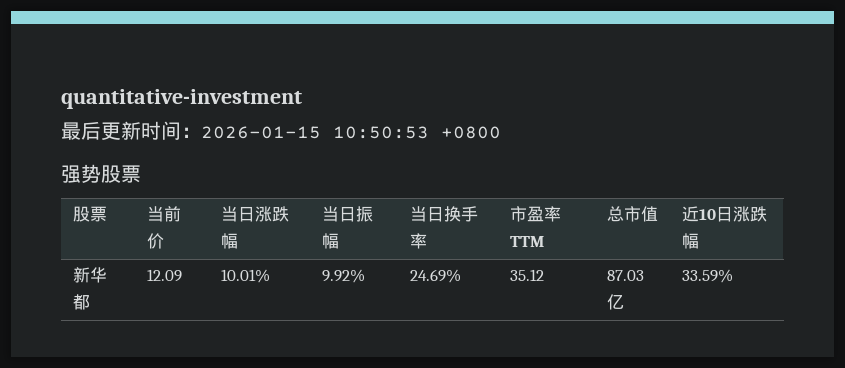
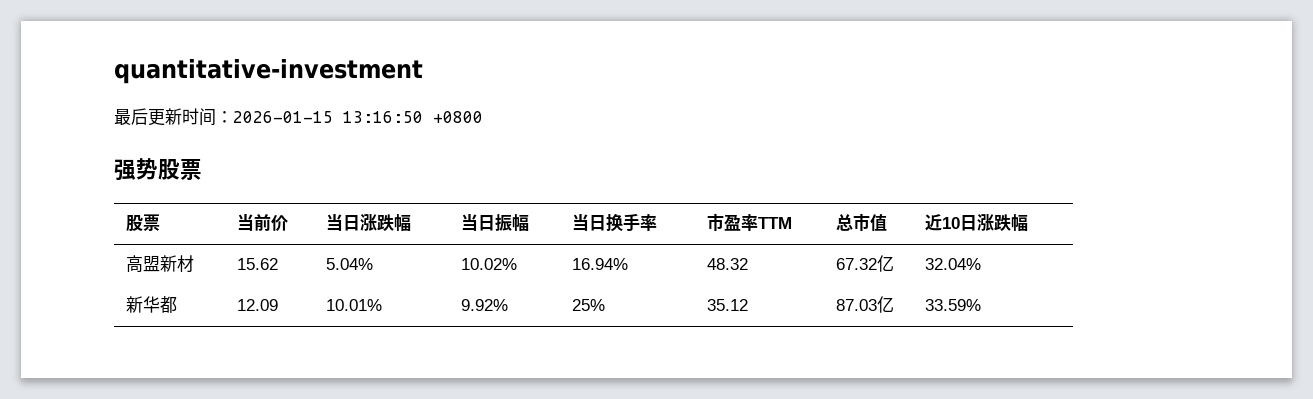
[333,126,429,139] 10:50:53 -> [343,111,423,123] 13:16:50
(700, 241) none -> [126,255,195,273] [237,258,279,270] [326,258,374,270] [461,258,518,270] [572,258,629,270] [707,258,749,270] [836,255,895,272] [925,258,982,270] // 高盟新材 | 15.62 | 5.04% | 10.02% | 16.94% | 48.32 | 67.32亿 | 32.04%
[410,269,462,283] 24.69% -> [572,299,606,311] 25%

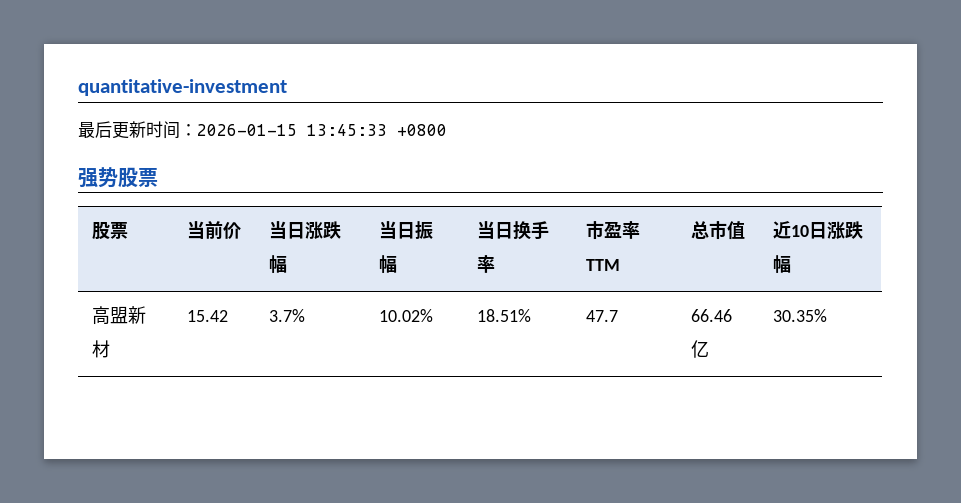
[343,111,423,123] 13:16:50 -> [307,124,387,136] 13:45:33
[237,258,279,270] [326,258,374,270] 15.62 | 5.04% -> [187,310,229,322] [269,309,306,322] 15.42 | 3.7%
[572,258,629,270] [707,258,749,270] [836,255,895,272] [925,258,982,270] [126,296,178,313] [237,299,279,311] [326,299,383,311] [461,299,509,311] [572,299,606,311] [707,299,749,311] [836,296,895,313] [925,299,982,311] 16.94% | 48.32 | 67.32亿 | 32.04% // 新华都 | 12.09 | 10.01% | 9.92% | 25% | 35.12 | 87.03亿 | 33.59% -> [477,309,532,322] [586,310,619,322] [691,309,733,322] [691,340,710,358] [773,309,828,322] 18.51% | 47.7 | 66.46亿 | 30.35%

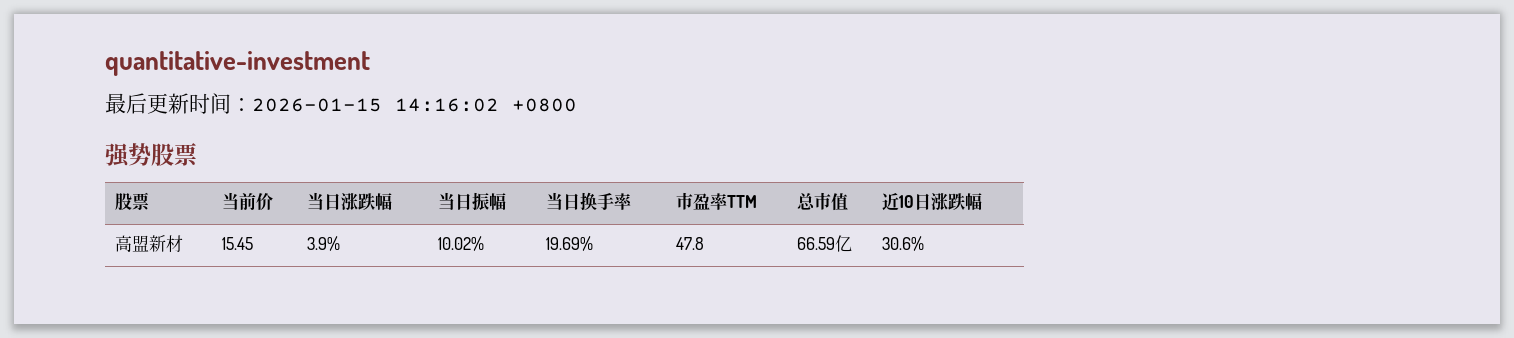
[307,124,387,136] 13:45:33 -> [395,98,499,112] 14:16:02
[187,310,229,322] [269,309,306,322] 15.42 | 3.7% -> [222,237,254,250] [307,236,341,251] 15.45 | 3.9%
[477,309,532,322] [586,310,619,322] [691,309,733,322] 18.51% | 47.7 | 66.46 -> [546,236,594,251] [676,237,705,250] [797,237,836,250] 19.69% | 47.8 | 66.59
[773,309,828,322] 30.35% -> [882,236,925,251] 30.6%

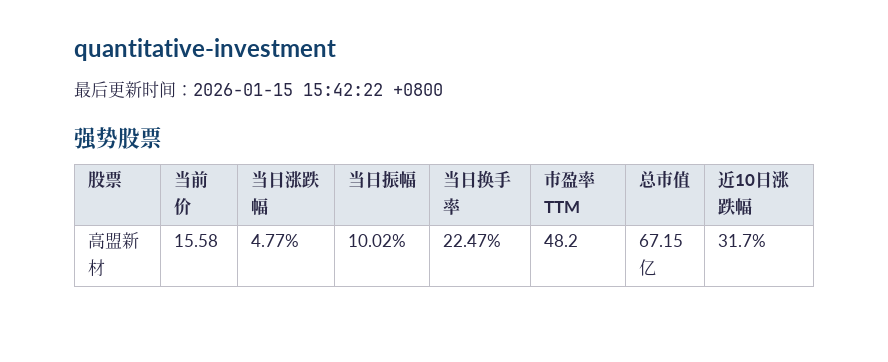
[395,98,499,112] 14:16:02 -> [303,83,383,96] 15:42:22
[222,237,254,250] [307,236,341,251] 15.45 | 3.9% -> [173,234,218,247] [250,234,299,247] 15.58 | 4.77%
[546,236,594,251] [676,237,705,250] [797,237,836,250] 19.69% | 47.8 | 66.59 -> [442,234,501,247] [543,234,578,247] [638,234,683,247] 22.47% | 48.2 | 67.15
[882,236,925,251] 30.6% -> [717,234,766,247] 31.7%

